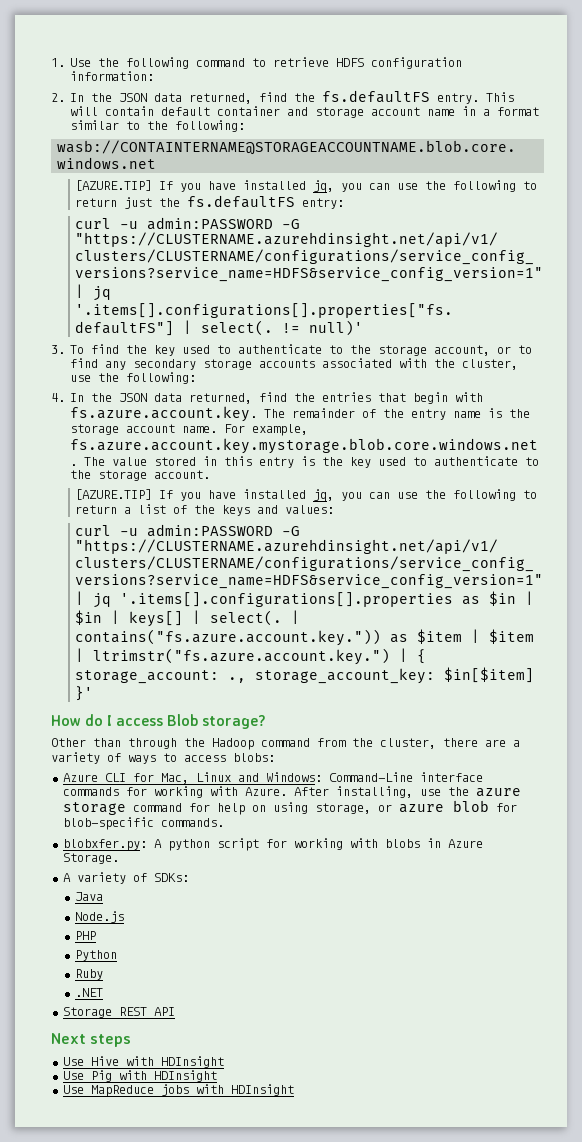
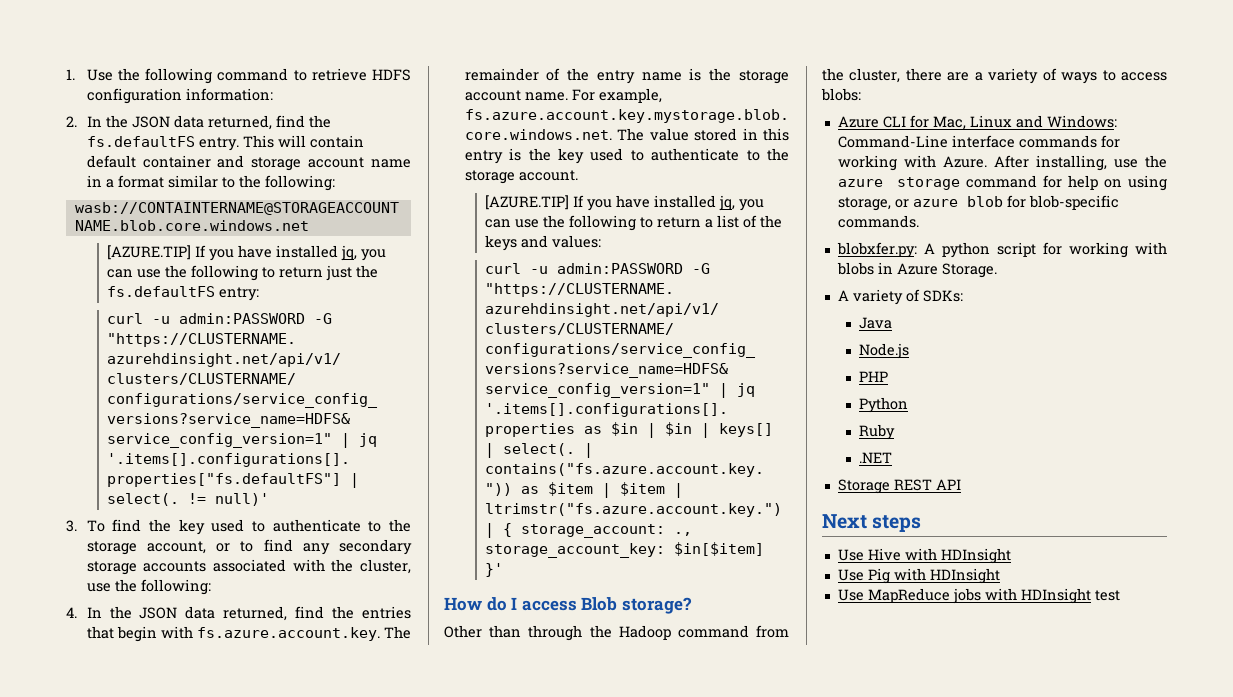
(294, 1090) none -> [1094,590,1120,601] test

